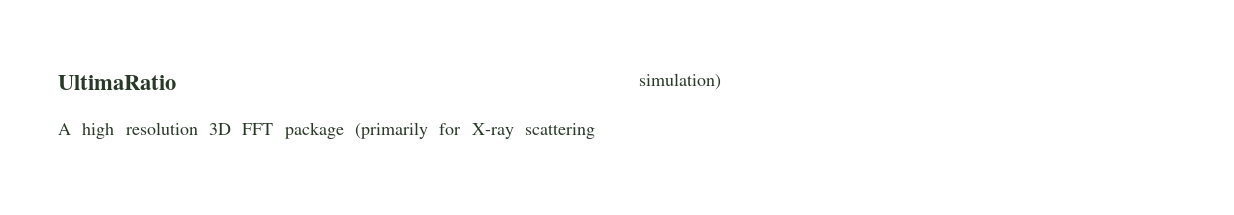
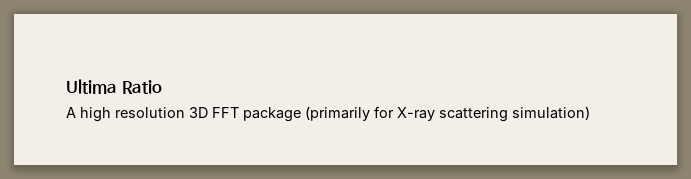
[58,75,176,90] UltimaRatio -> [66,79,162,94] Ultima Ratio

